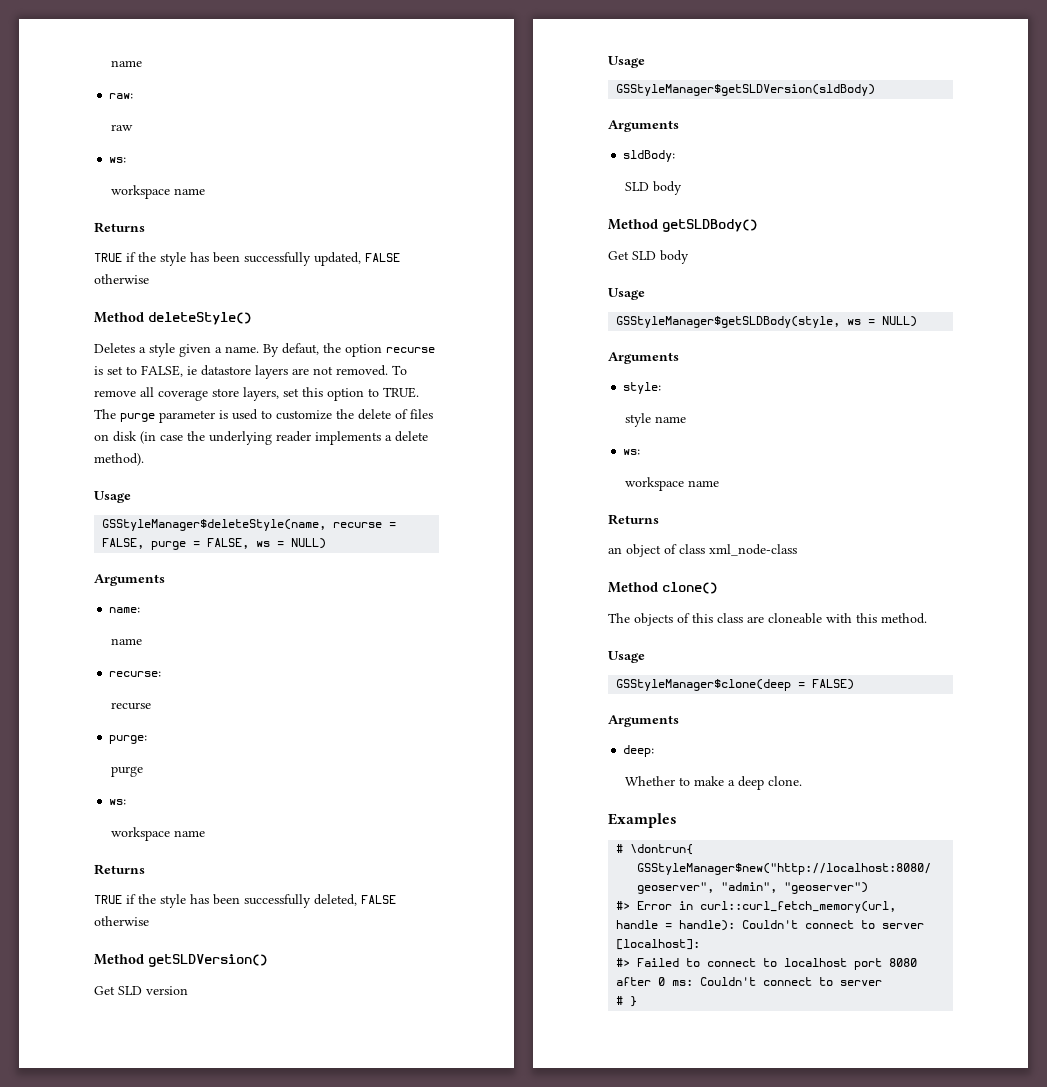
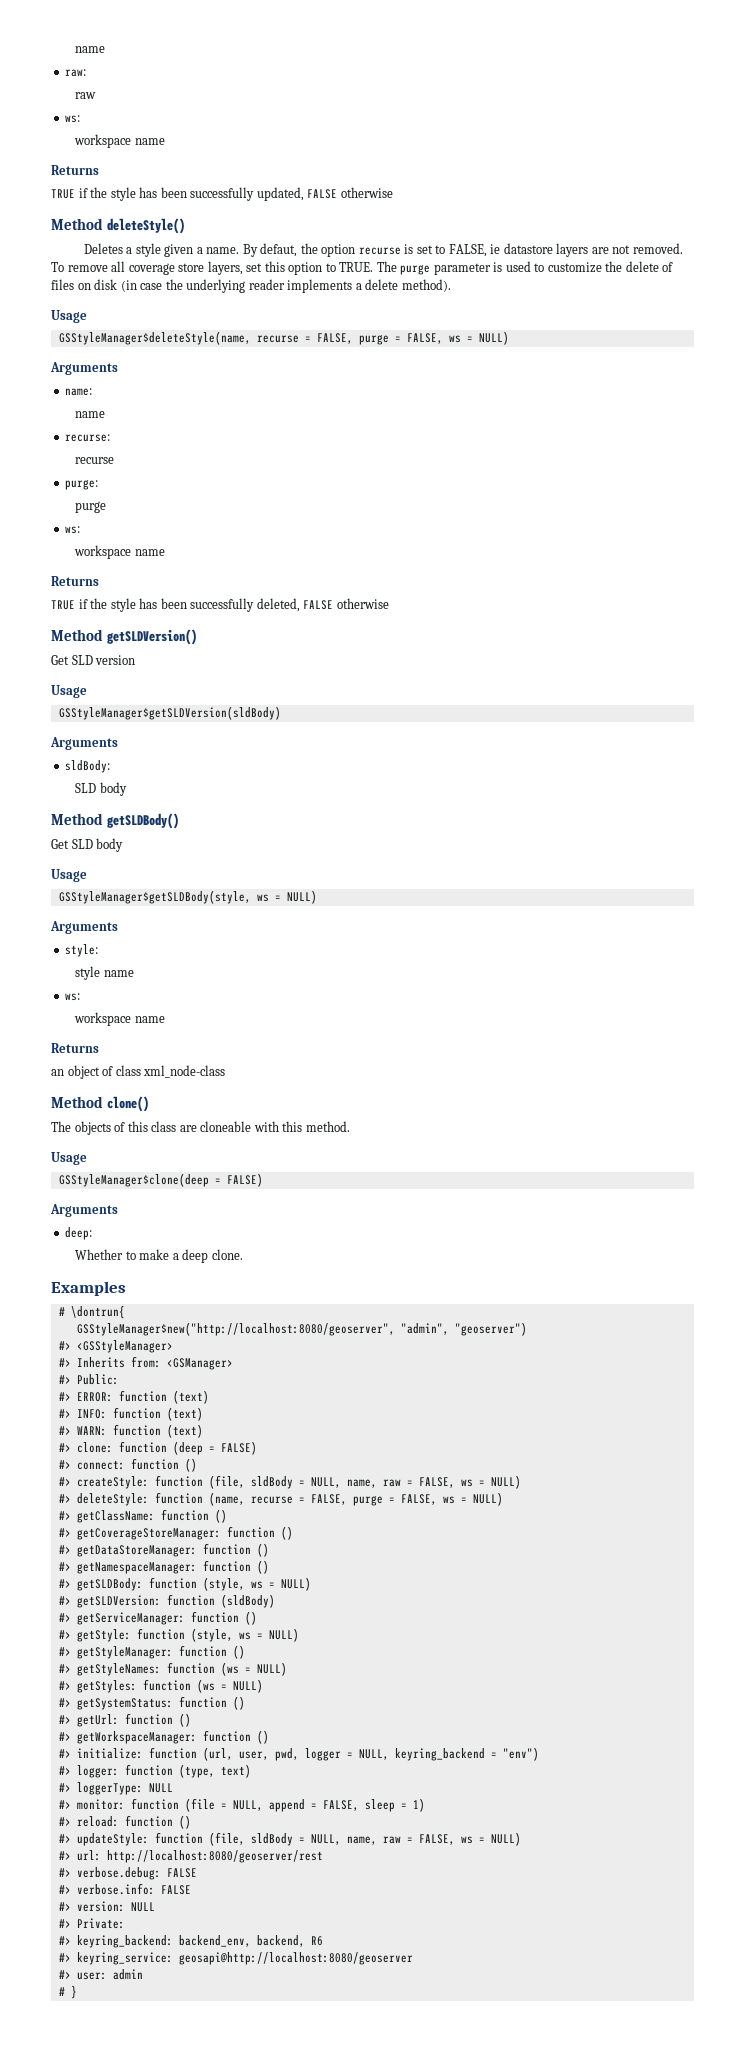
[637,901,897,913] [616,920,925,931] [616,939,701,950] [616,958,918,970] [616,977,883,986] Error in curl::curl_fetch_memory(url, handle = handle): Couldn't connect to server [localhost]: // #> Failed to connect to localhost port 8080 after 0 ms: Couldn't connect to server -> [76,1340,173,1353] [58,1356,233,1370] [58,1374,119,1385] [58,1390,209,1404] [58,1407,203,1421] [58,1424,203,1438] [58,1441,257,1455] [58,1458,197,1472] [58,1475,521,1489] [58,1492,503,1506] [58,1509,227,1523] [58,1526,293,1540] [58,1543,269,1557] [58,1560,269,1574] [58,1577,311,1591] [58,1594,275,1608] [58,1611,257,1625] [58,1628,299,1642] [58,1645,245,1659] [58,1662,287,1676] [58,1679,263,1693] [58,1696,245,1710] [58,1713,191,1727] [58,1730,269,1744] [58,1747,539,1761] [58,1764,251,1778] [58,1782,173,1795] [58,1798,425,1812] [58,1815,191,1829] [58,1832,521,1846] [58,1850,323,1863] [58,1867,197,1880] [58,1883,191,1895] [58,1901,155,1912] [58,1918,125,1929] [58,1935,323,1948] [58,1952,413,1965] [58,1969,143,1980] <GSStyleManager> // #> Inherits from: <GSManager> // #> Public: // #> ERROR: function (text) // #> INFO: function (text) // #> WARN: function (text) // #> clone: function (deep = FALSE) // #> connect: function () // #> createStyle: function (file, sldBody = NULL, name, raw = FALSE, ws = NULL) // #> deleteStyle: function (name, recurse = FALSE, purge = FALSE, ws = NULL) // #> getClassName: function () // #> getCoverageStoreManager: function () // #> getDataStoreManager: function () // #> getNamespaceManager: function () // #> getSLDBody: function (style, ws = NULL) // #> getSLDVersion: function (sldBody) // #> getServiceManager: function () // #> getStyle: function (style, ws = NULL) // #> getStyleManager: function () // #> getStyleNames: function (ws = NULL) // #> getStyles: function (ws = NULL) // #> getSystemStatus: function () // #> getUrl: function () // #> getWorkspaceManager: function () // #> initialize: function (url, user, pwd, logger = NULL, keyring_backend = "env") // #> logger: function (type, text) // #> loggerType: NULL // #> monitor: function (file = NULL, append = FALSE, sleep = 1) // #> reload: function () // #> updateStyle: function (file, sldBody = NULL, name, raw = FALSE, ws = NULL) // #> url: http://localhost:8080/geoserver/rest // #> verbose.debug: FALSE // #> verbose.info: FALSE // #> version: NULL // #> Private: // #> keyring_backend: backend_env, backend, R6 // #> keyring_service: geosapi@http://localhost:8080/geoserver // #> user: admin

